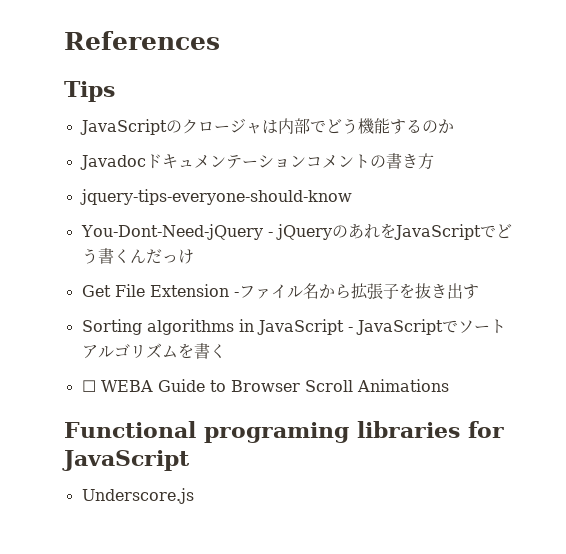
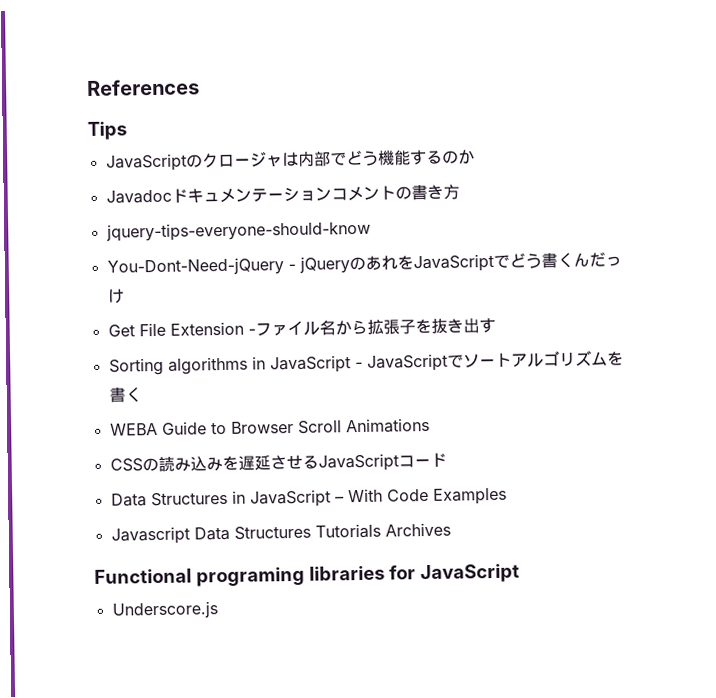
[81,380,96,392] ☐ -> (142, 395) none
(449, 385) none -> [109,452,447,472] [110,487,507,508] [110,522,451,545] // CSSの読み込みを遅延させるJavaScriptコード // Data Structures in JavaScript – With Code Examples // Javascript Data Structures Tutorials Archives

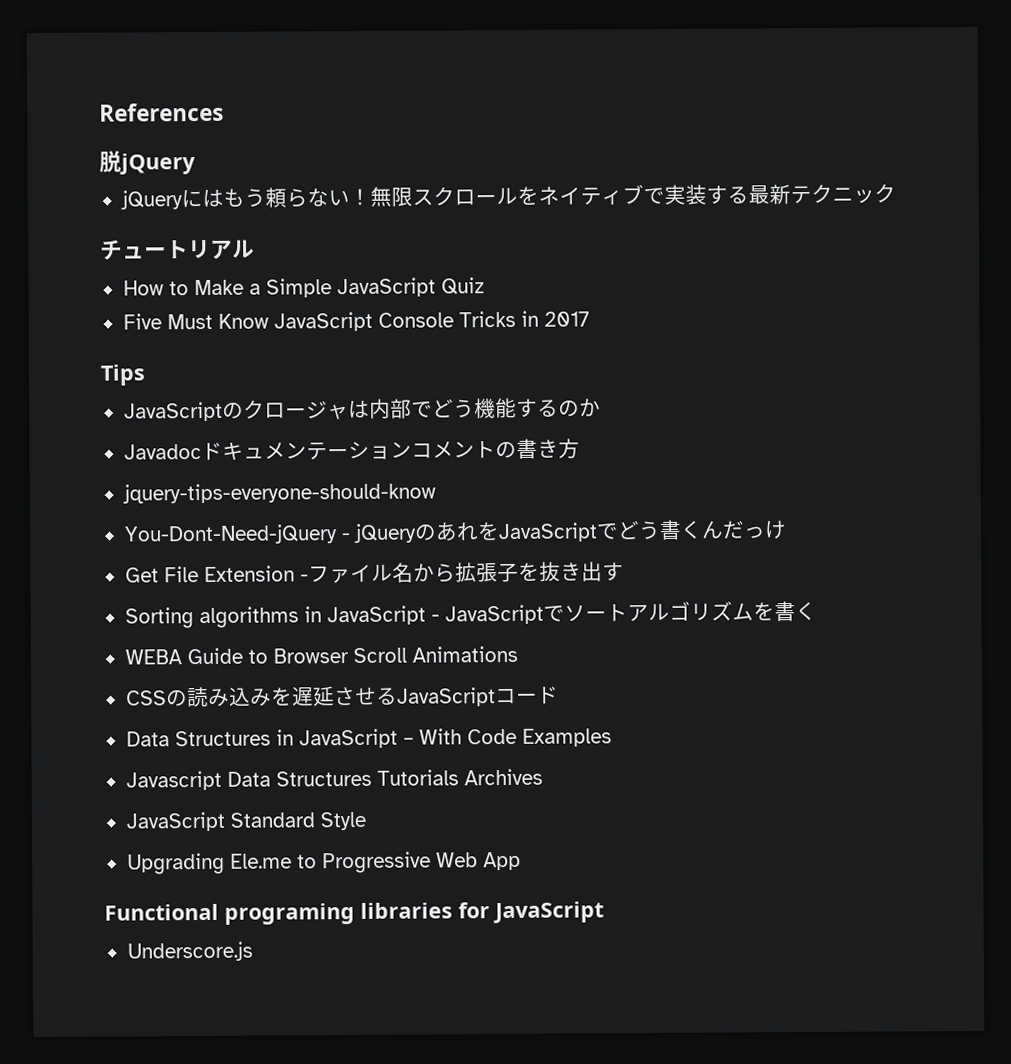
(200, 87) none -> [99,150,196,175] [119,183,896,210] [100,239,255,261] [122,277,485,298] [122,310,590,332] // 脱jQuery // jQueryにはもう頼らない！無限スクロールをネイティブで実装する最新テクニック // チュートリアル // How to Make a Simple JavaScript Quiz // Five Must Know JavaScript Console Tricks in 2017
(451, 529) none -> [125,811,366,832] [126,851,521,875] // JavaScript Standard Style // Upgrading Ele.me to Progressive Web App

